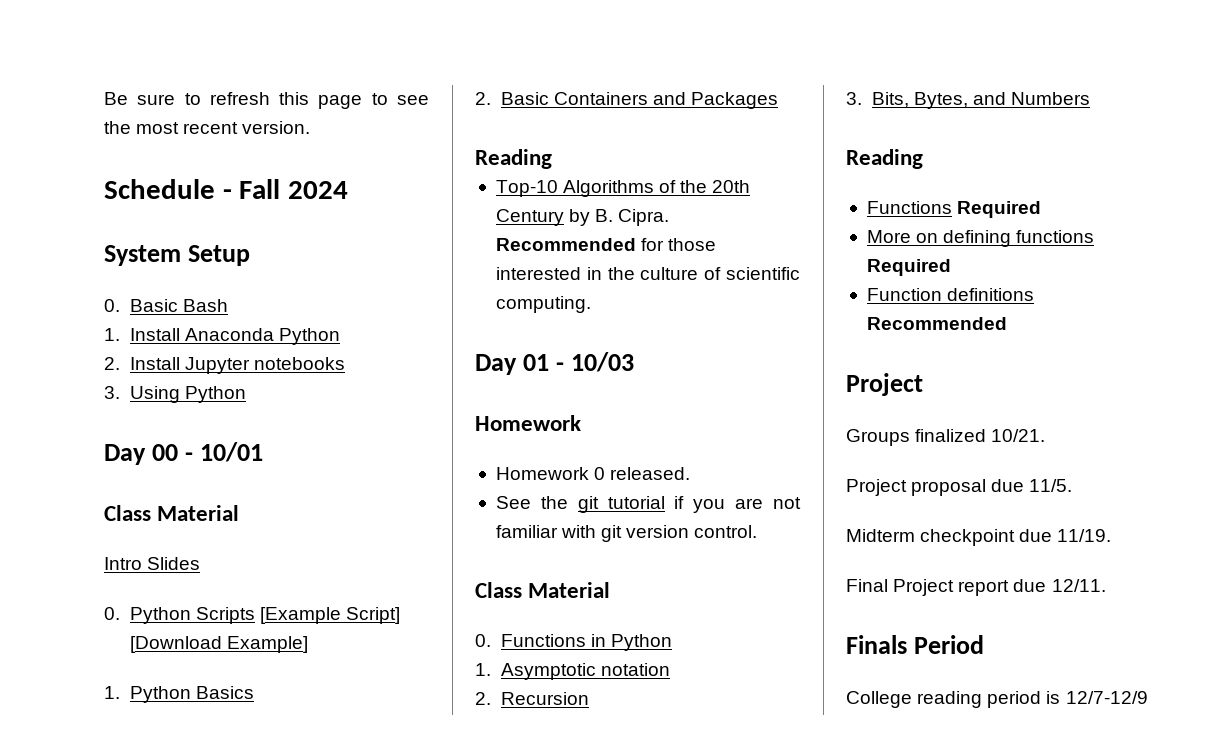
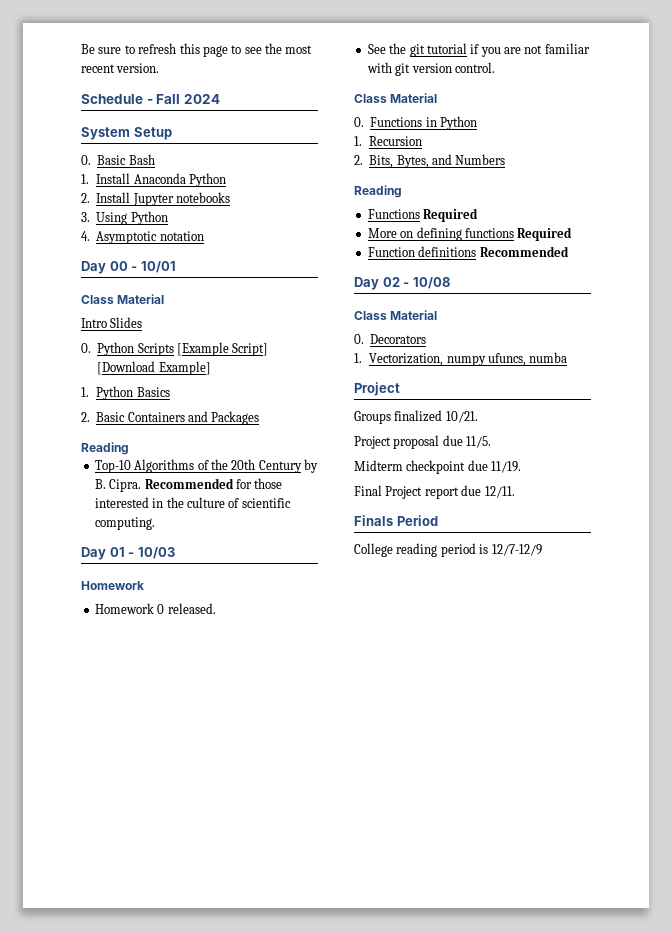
(246, 394) none -> [81,231,204,244] // 4. Asymptotic notation
[500,663,670,680] [475,692,491,705] Asymptotic notation // 2. -> (362, 141) none
[846,92,862,105] 3. -> [354,155,363,165] 2.
(1007, 323) none -> [354,277,450,290] [354,310,438,320] [354,334,427,344] [354,352,568,366] // Day 02 - 10/08 // Class Material // 0. Decorators // 1. Vectorization, numpy ufuncs, numba

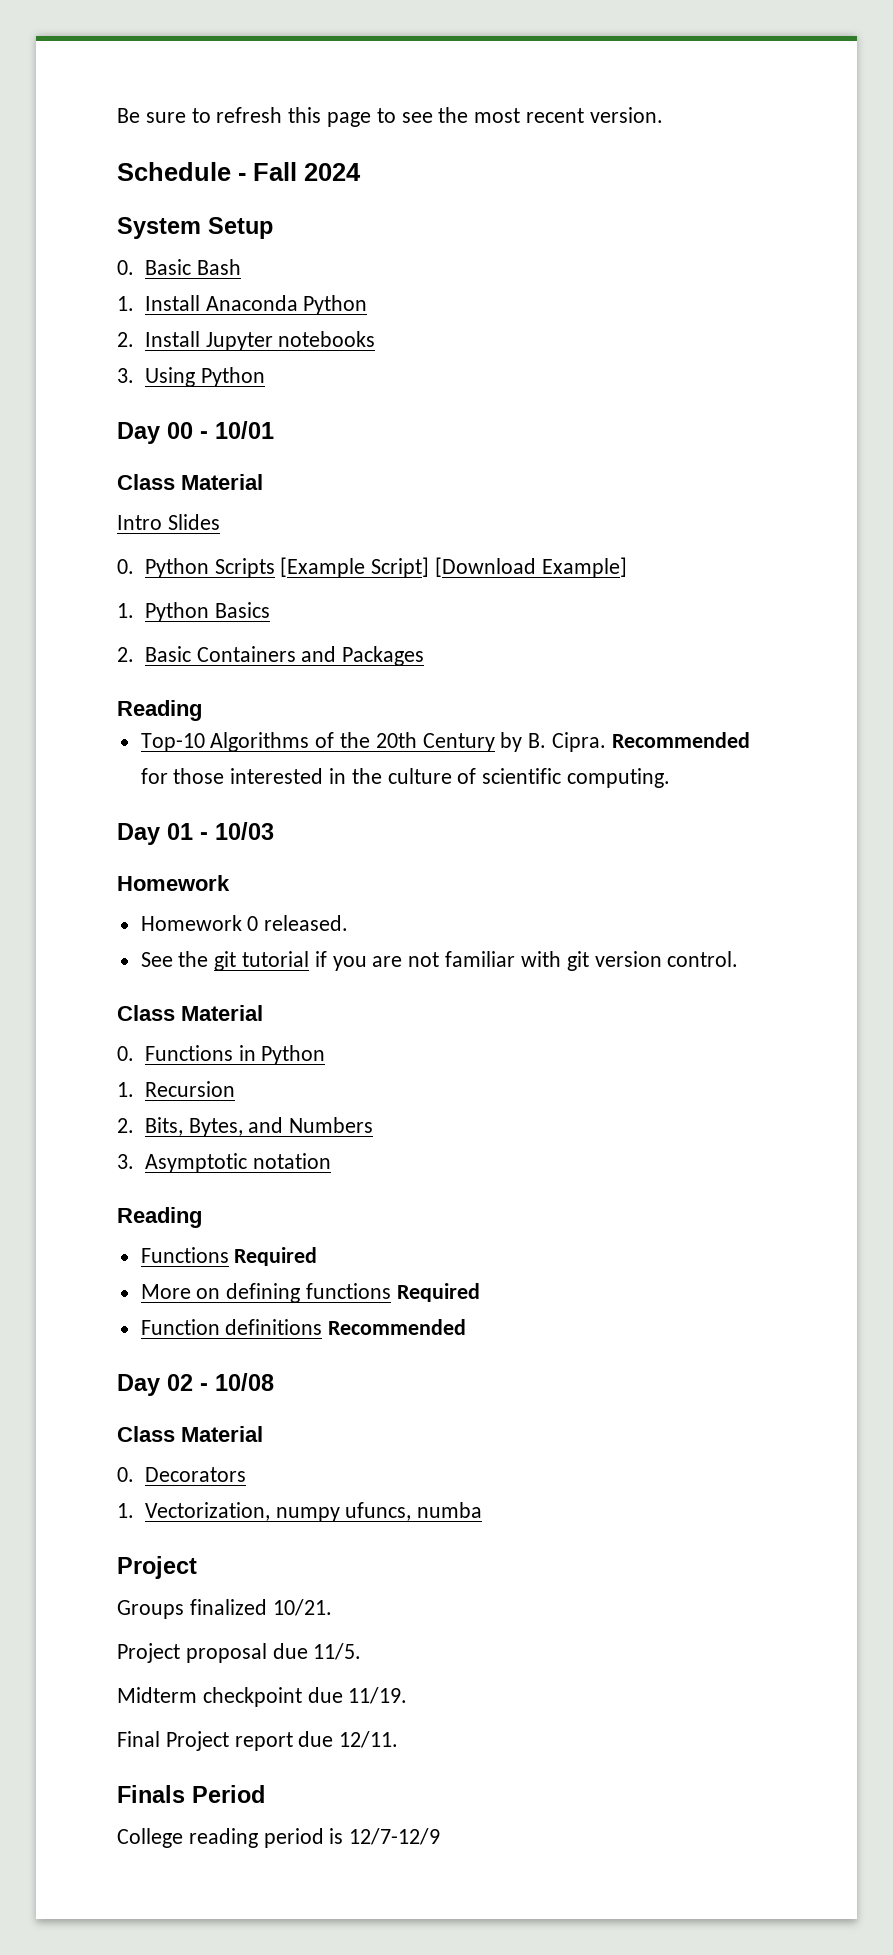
[81,231,204,244] // 4. Asymptotic notation -> (265, 377) none
(506, 159) none -> [117,1153,331,1173] // 3. Asymptotic notation

